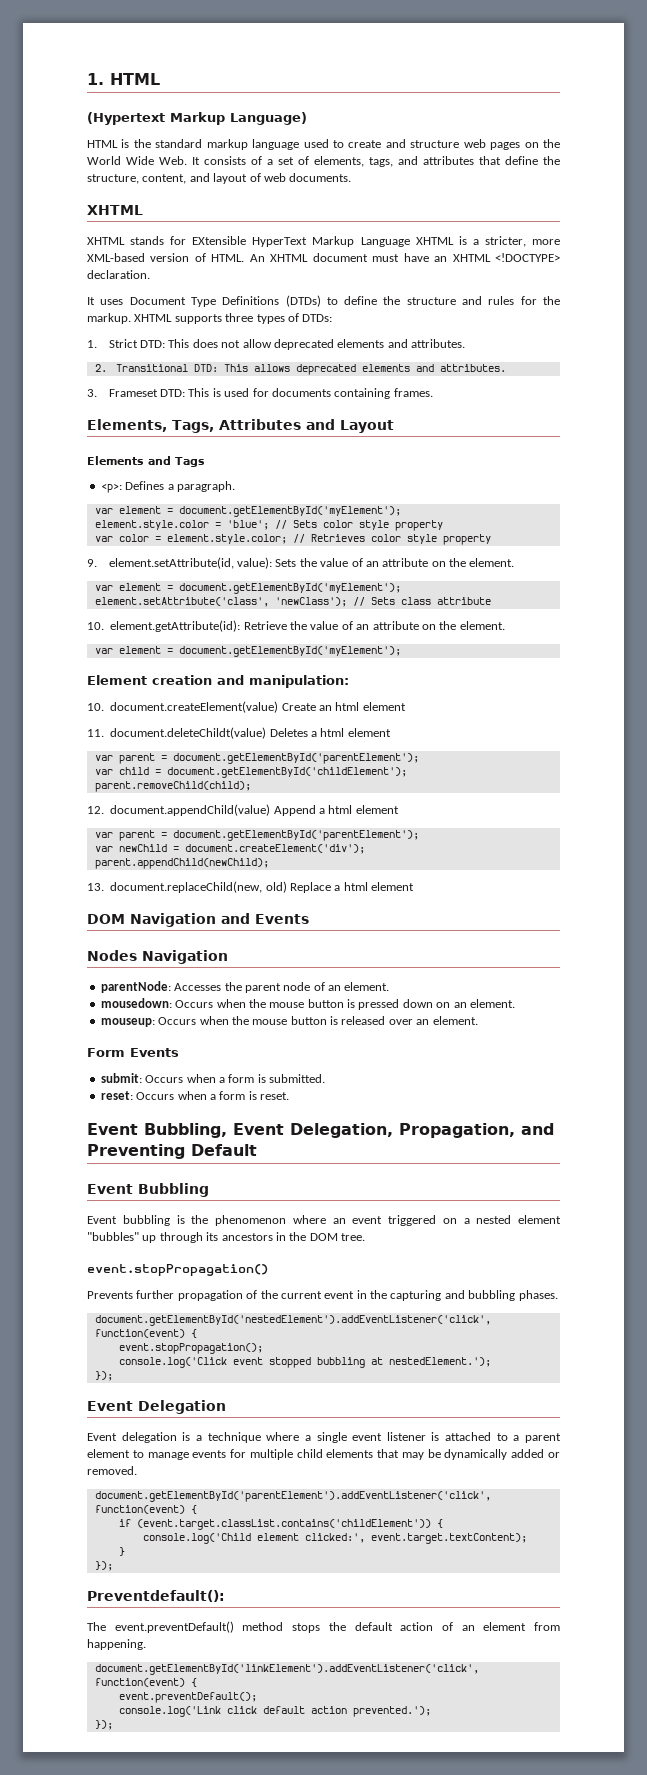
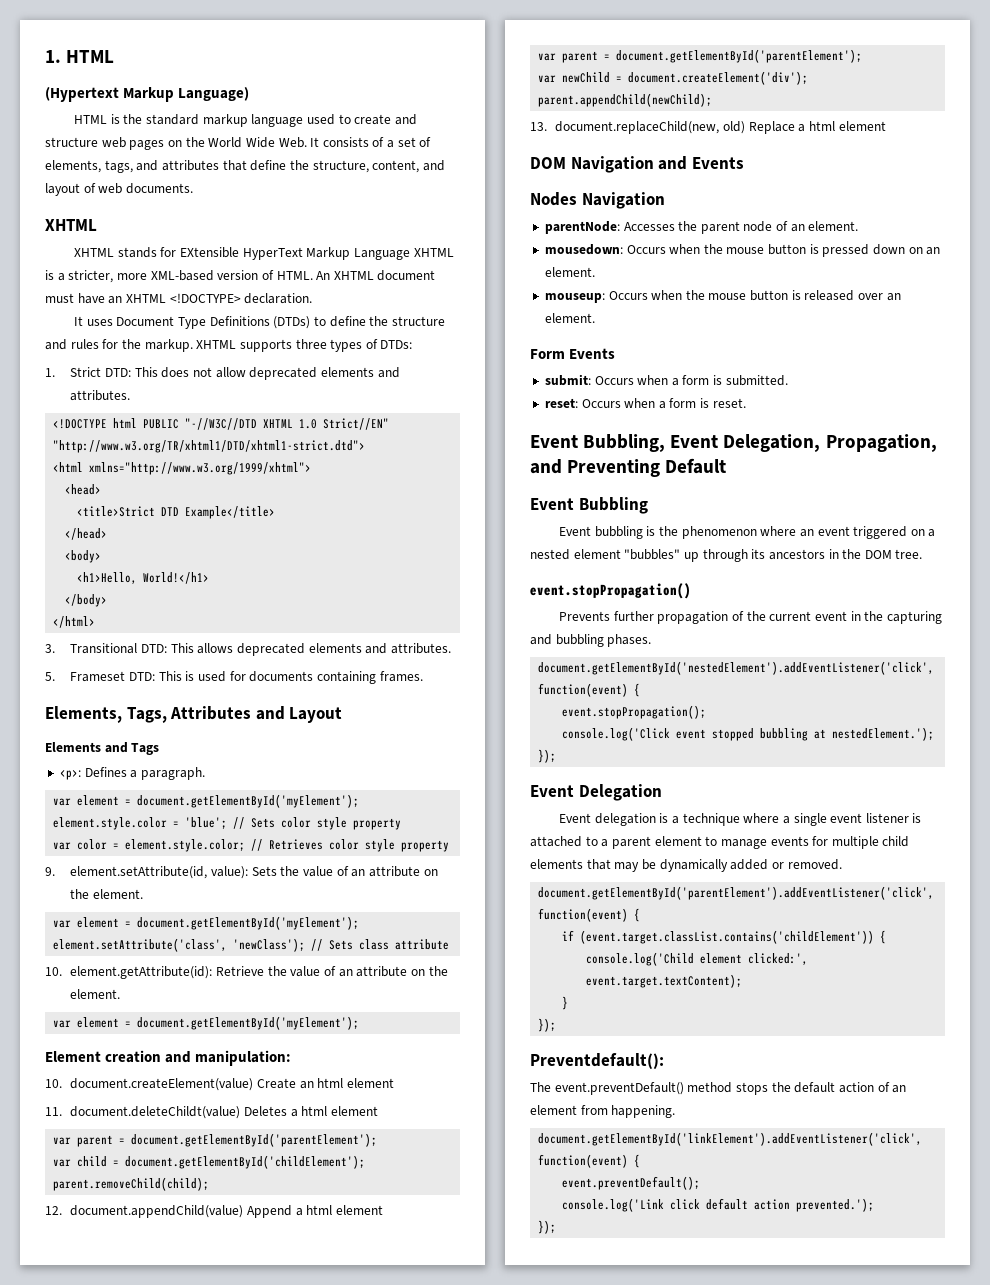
[94,364,107,372] 2. -> [53,418,390,430] [53,440,366,453] [53,462,312,475] [65,484,102,495] [77,506,276,519] [65,528,108,540] [65,550,102,563] [77,572,210,584] [65,594,108,607] [53,616,96,628] [45,644,55,653] <!DOCTYPE html PUBLIC "-//W3C//DTD XHTML 1.0 Strict//EN" "http://www.w3.org/TR/xhtml1/DTD/xhtml1-strict.dtd"> // <html xmlns="http://www.w3.org/1999/xhtml"> // <head> // <title>Strict DTD Example</title> // </head> // <body> // <h1>Hello, World!</h1> // </body> // </html> // 3.
[87,389,97,397] 3. -> [45,672,55,681] 5.

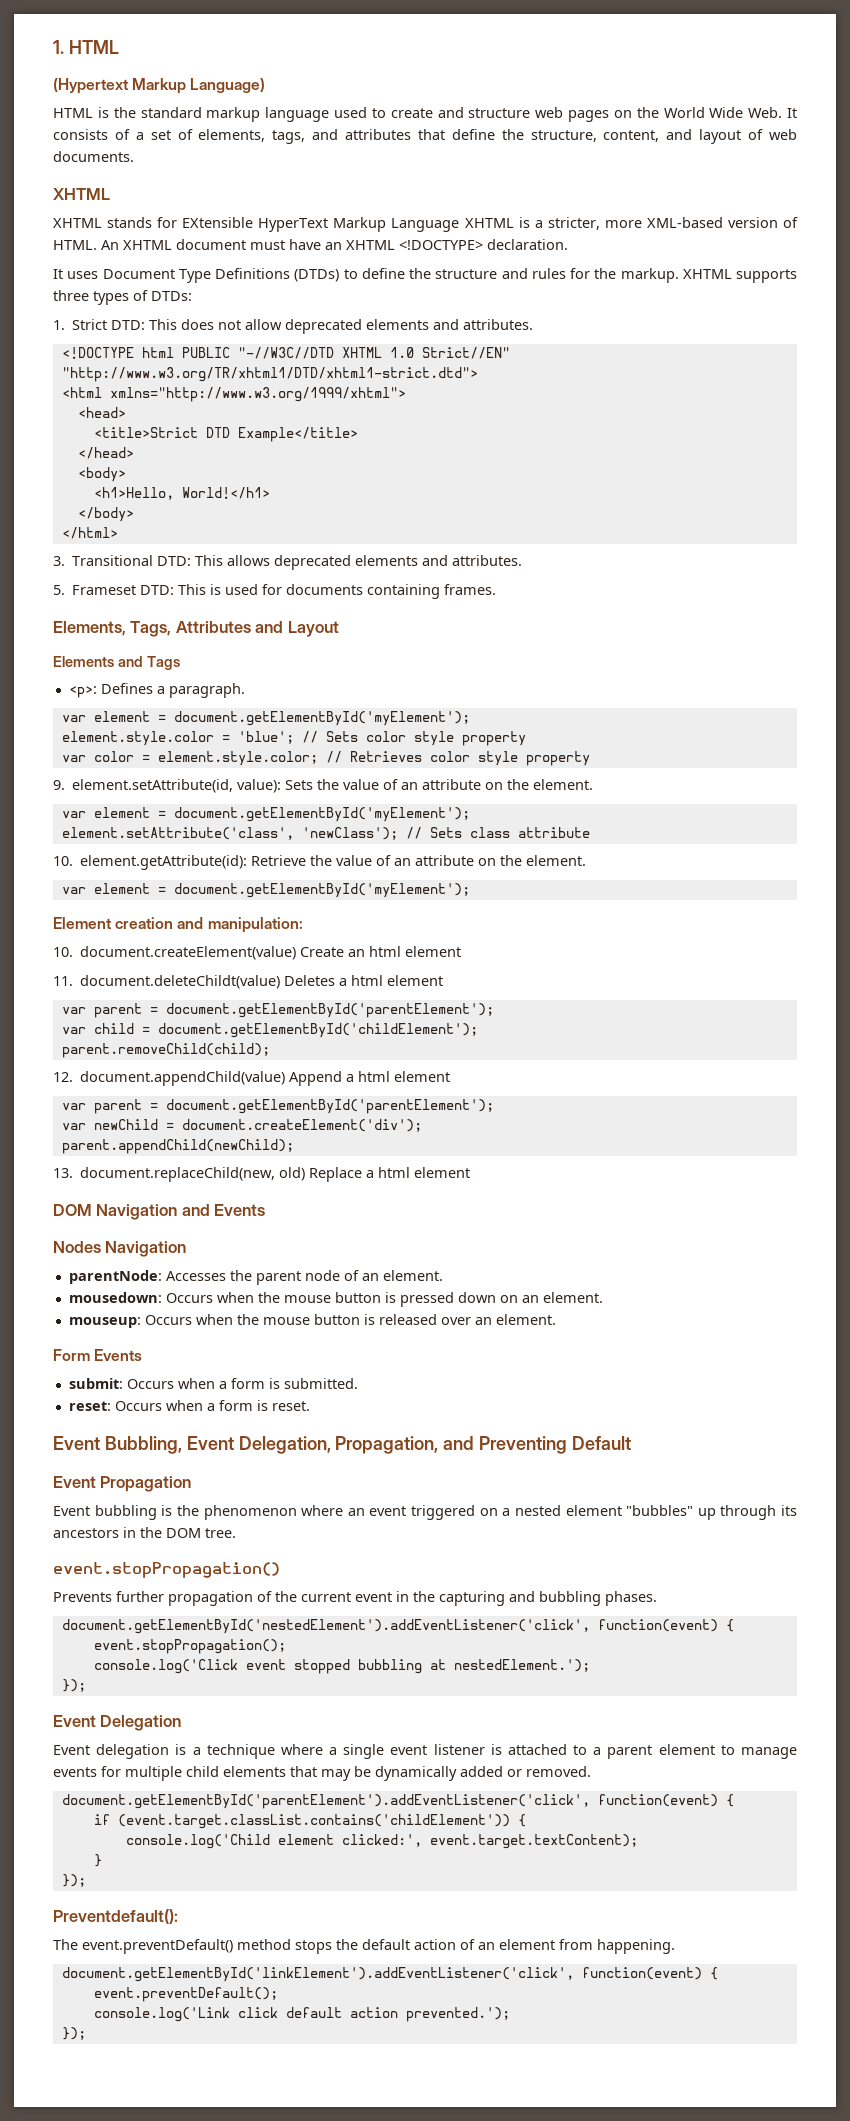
[578,497,648,514] Bubbling -> [100,1476,192,1492] Propagation

